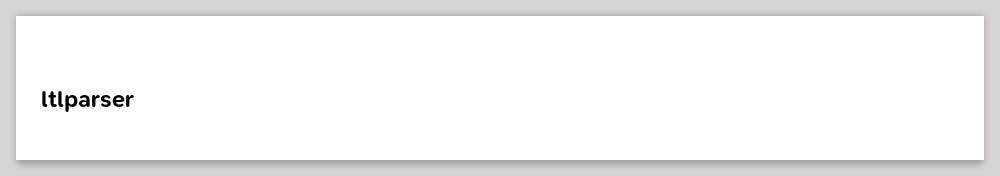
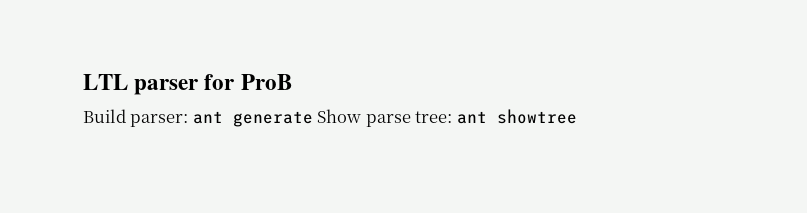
[41,91,134,112] ltlparser -> [83,74,292,95] [83,109,577,127] LTL parser for ProB // Build parser: ant generate Show parse tree: ant showtree

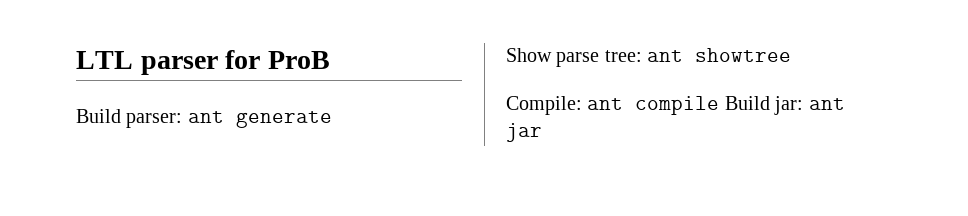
(313, 119) none -> (332, 119) //
(577, 116) none -> [506,96,845,115] [506,123,542,142] // Compile: ant compile Build jar: ant jar

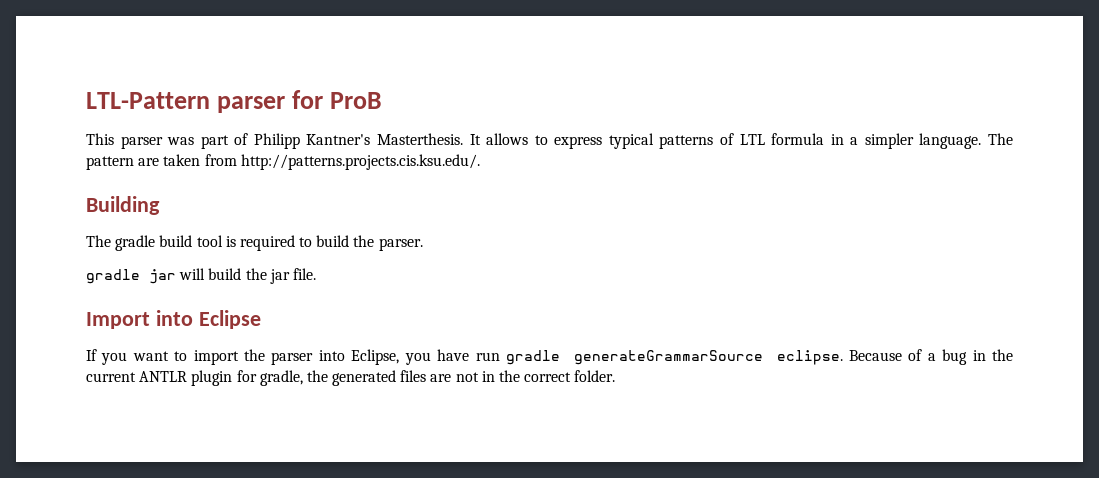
[76,51,133,69] LTL -> [86,92,210,109] LTL-Pattern
[76,109,332,128] [506,48,792,67] [506,96,845,115] [506,123,542,142] Build parser: ant generate // Show parse tree: ant showtree // Compile: ant compile Build jar: ant jar -> [86,133,1013,149] [86,154,480,170] [86,196,160,215] [86,235,423,251] [86,268,316,284] [86,310,261,329] [86,349,1013,365] [86,370,616,386] This parser was part of Philipp Kantner's Masterthesis. It allows to express typical patterns of LTL formula in a simpler language. The pattern are taken from http://patterns.projects.cis.ksu.edu/. // Building // The gradle build tool is required to build the parser. // gradle jar will build the jar file. // Import into Eclipse // If you want to import the parser into Eclipse, you have run gradle generateGrammarSource eclipse. Because of a bug in the current ANTLR plugin for gradle, the generated files are not in the correct folder.

